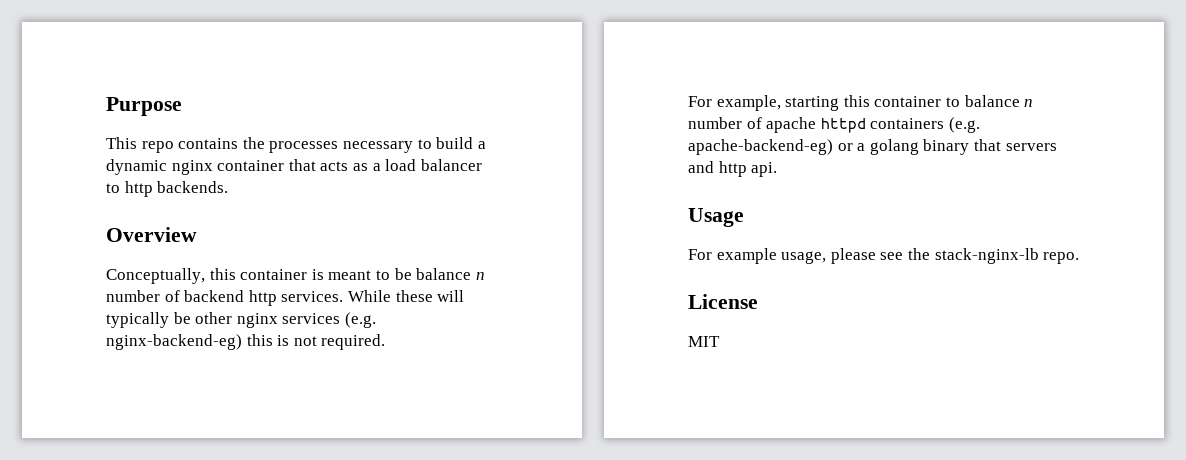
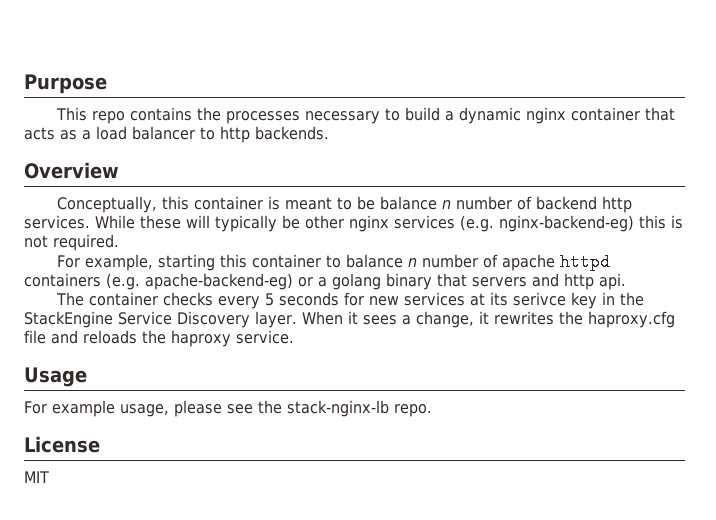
(778, 169) none -> [56,292,645,309] [24,311,675,328] [24,330,294,347] // The container checks every 5 seconds for new services at its serivce key in the StackEngine Service Discovery layer. When it sees a change, it rewrites the haproxy.cfg file and reloads the haproxy service.

